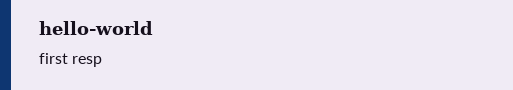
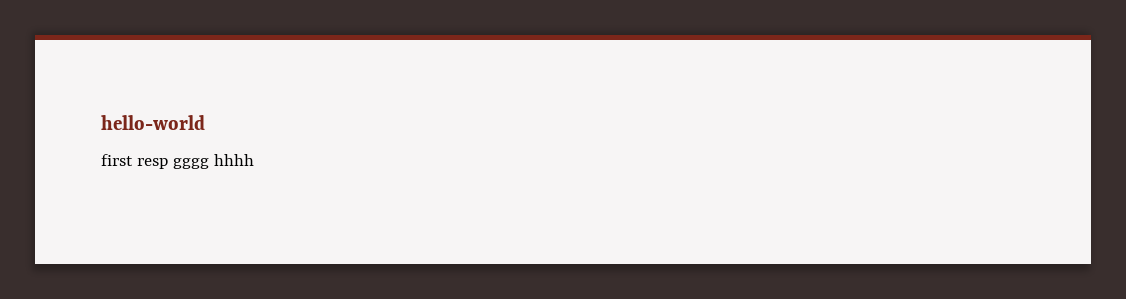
(103, 61) none -> [172,154,254,169] gggg hhhh

